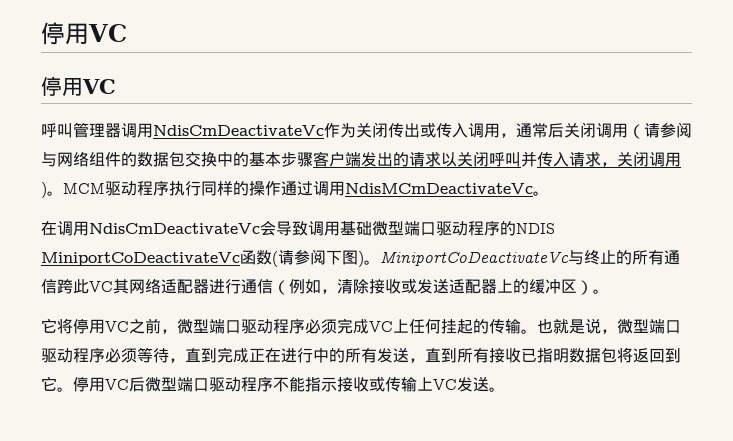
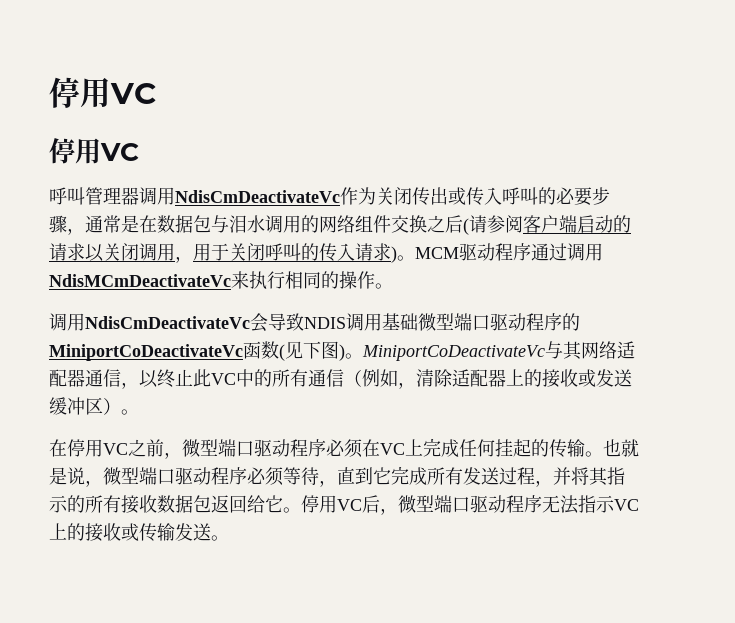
[468,122,692,139] [41,151,681,167] 调用，通常后关闭调用（请参阅与网络组件的数据包交换中的基本步骤客户端发出的请求以关闭呼叫并传入请求，关闭调用 -> [502,187,610,206] [49,215,631,235] [49,243,391,263] 呼叫的必要步骤，通常是在数据包与泪水调用的网络组件交换之后(请参阅客户端启动的请求以关闭调用，用于关闭呼叫的传入请求
[169,181,549,196] [41,221,57,236] 执行同样的操作通过调用NdisMCmDeactivateVc。 // 在 -> [531,243,603,261] [49,271,393,289] 通过调用NdisMCmDeactivateVc来执行相同的操作。 //
(308, 228) none -> [304,317,346,329] NDIS
[516,223,555,234] NDIS -> (580, 322) none
[278,249,326,265] 请参阅 -> [285,341,303,359] 见
[584,250,680,265] [41,278,529,295] 终止的所有通信跨此VC其网络适配器进行通信（例如，清除接收或发送适配器上的 -> [563,341,635,360] [49,369,632,389] 其网络适配器通信，以终止此VC中的所有通信（例如，清除适配器上的接收或发送
[41,318,73,334] 它将 -> [49,439,67,457] 在
[337,318,409,334] 完成VC上 -> [362,438,459,457] 在VC上完成
[217,347,681,363] 完成正在进行中的所有发送，直到所有接收已指明数据包将返回到 -> [373,466,625,487] [49,495,265,514] 它完成所有发送过程，并将其指示的所有接收数据包返回给
[145,377,337,392] 微型端口驱动程序不能指示 -> [380,495,639,515] [49,523,85,541] ，微型端口驱动程序无法指示VC上的
[417,377,457,391] 上VC -> (175, 532) none

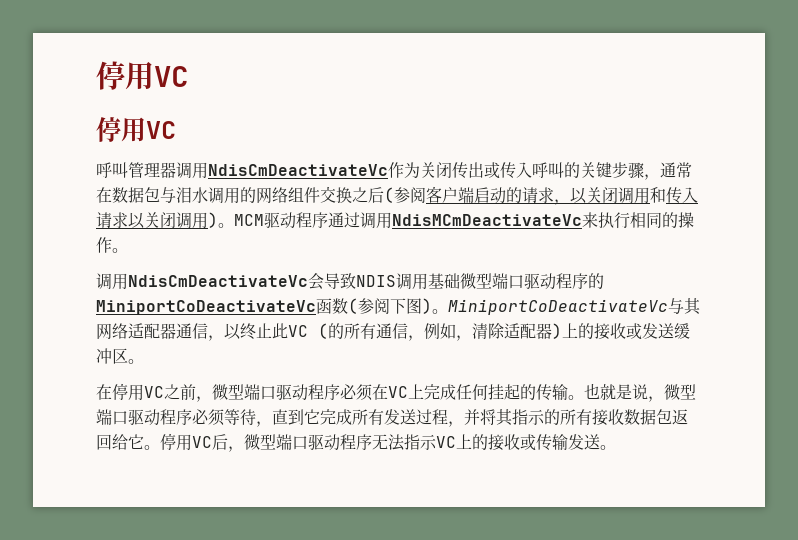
[556,187,592,206] 必要 -> [580,162,612,178] 关键
[121,215,139,233] 是 -> (692, 170) none
[469,215,487,233] 请 -> (394, 195) none
[85,243,391,263] 以关闭调用，用于关闭呼叫的传入请求 -> [554,187,698,205] [96,212,208,229] ，以关闭调用和传入请求以关闭调用
[285,341,303,359] 见 -> [358,298,390,314] 参阅
[236,369,254,387] 中 -> [318,323,328,339] (
[344,370,362,387] （ -> [408,335,424,341] ，
(506, 378) none -> [552,323,562,339] )
[103,398,121,415] ） -> (128, 356) none

